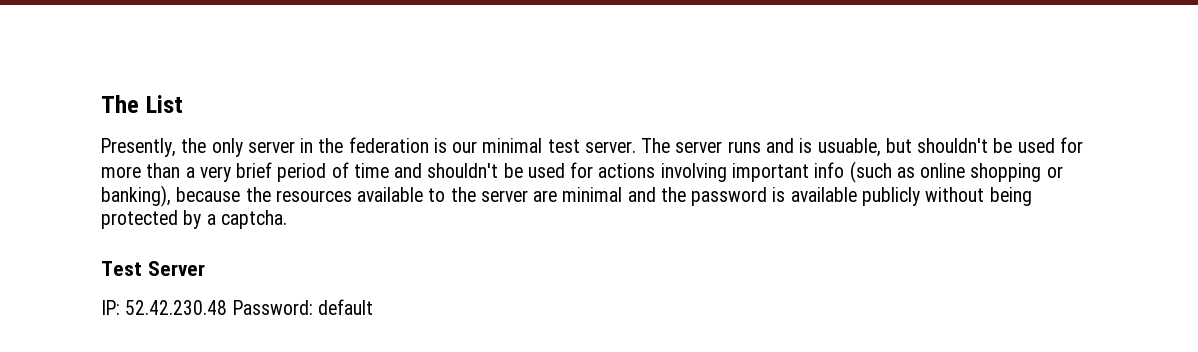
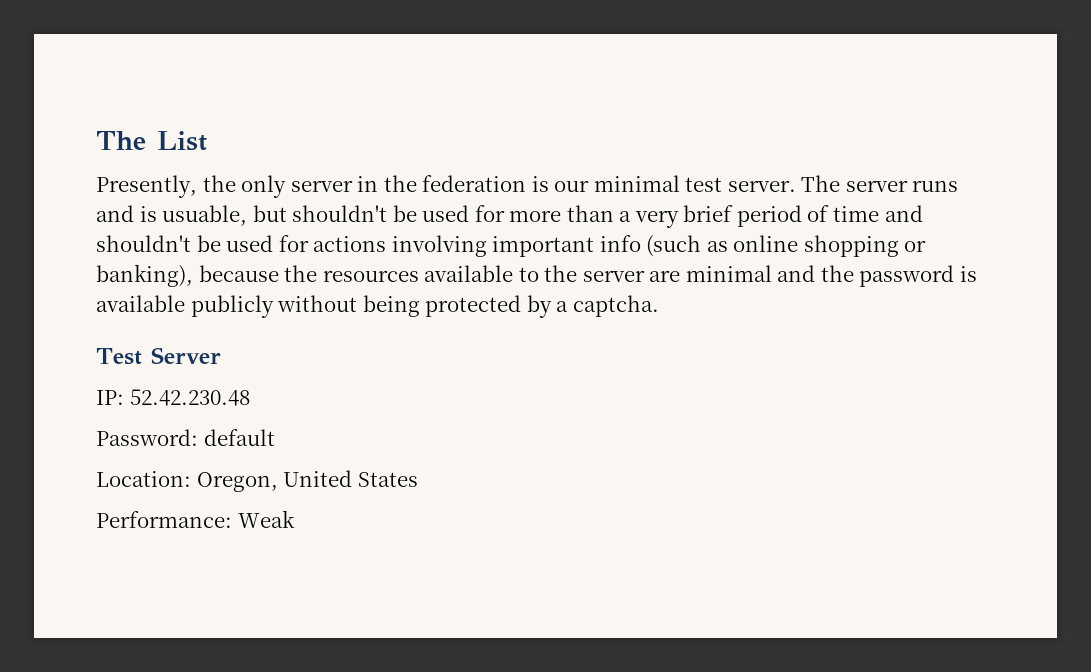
(228, 307) none -> (250, 397) //
(373, 307) none -> [96,470,418,492] [96,510,295,528] // Location: Oregon, United States // Performance: Weak

